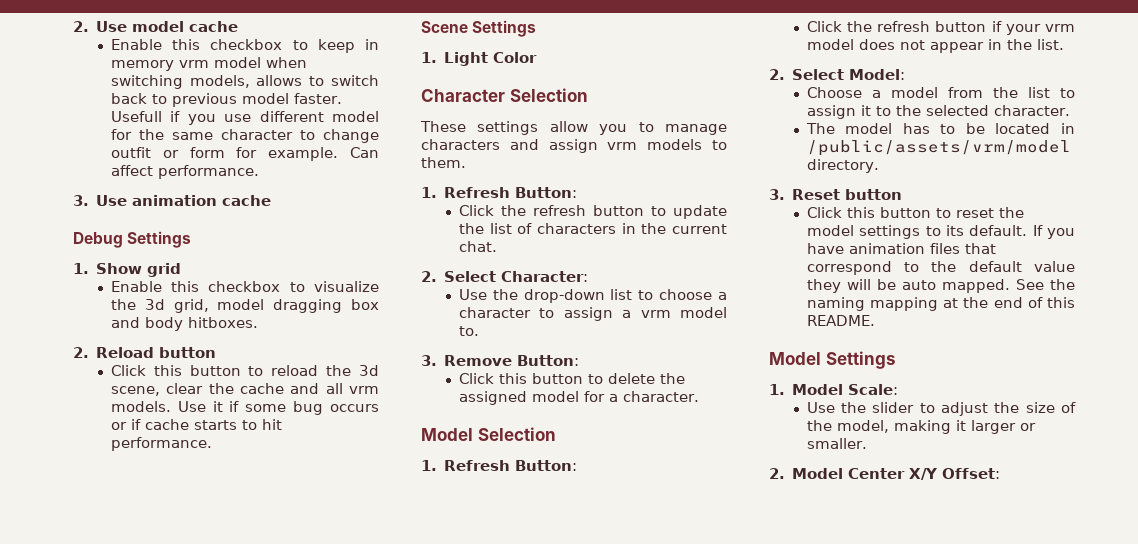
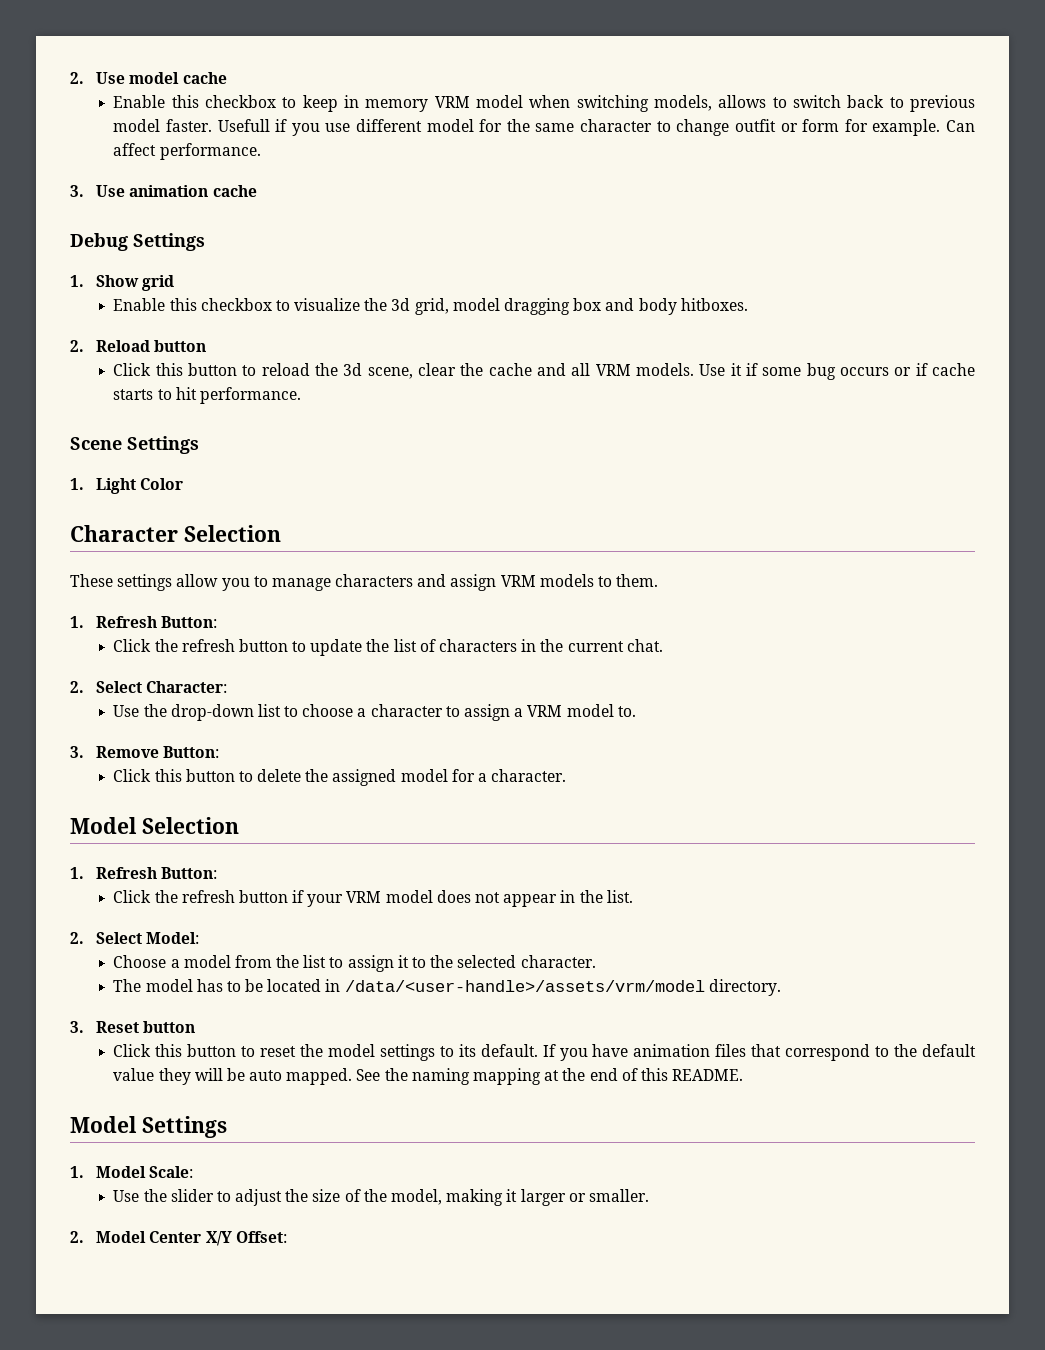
[178,60,209,68] vrm -> [434,96,470,108] VRM
[349,386,379,394] vrm -> [595,364,631,376] VRM
[607,142,638,150] vrm -> [500,575,536,587] VRM
[640,310,671,318] vrm -> [527,705,563,717] VRM
[1045,24,1075,32] vrm -> [346,891,382,903] VRM
[806,140,1071,156] /public/assets/vrm/model -> [344,980,705,992] /data/<user-handle>/assets/vrm/model

